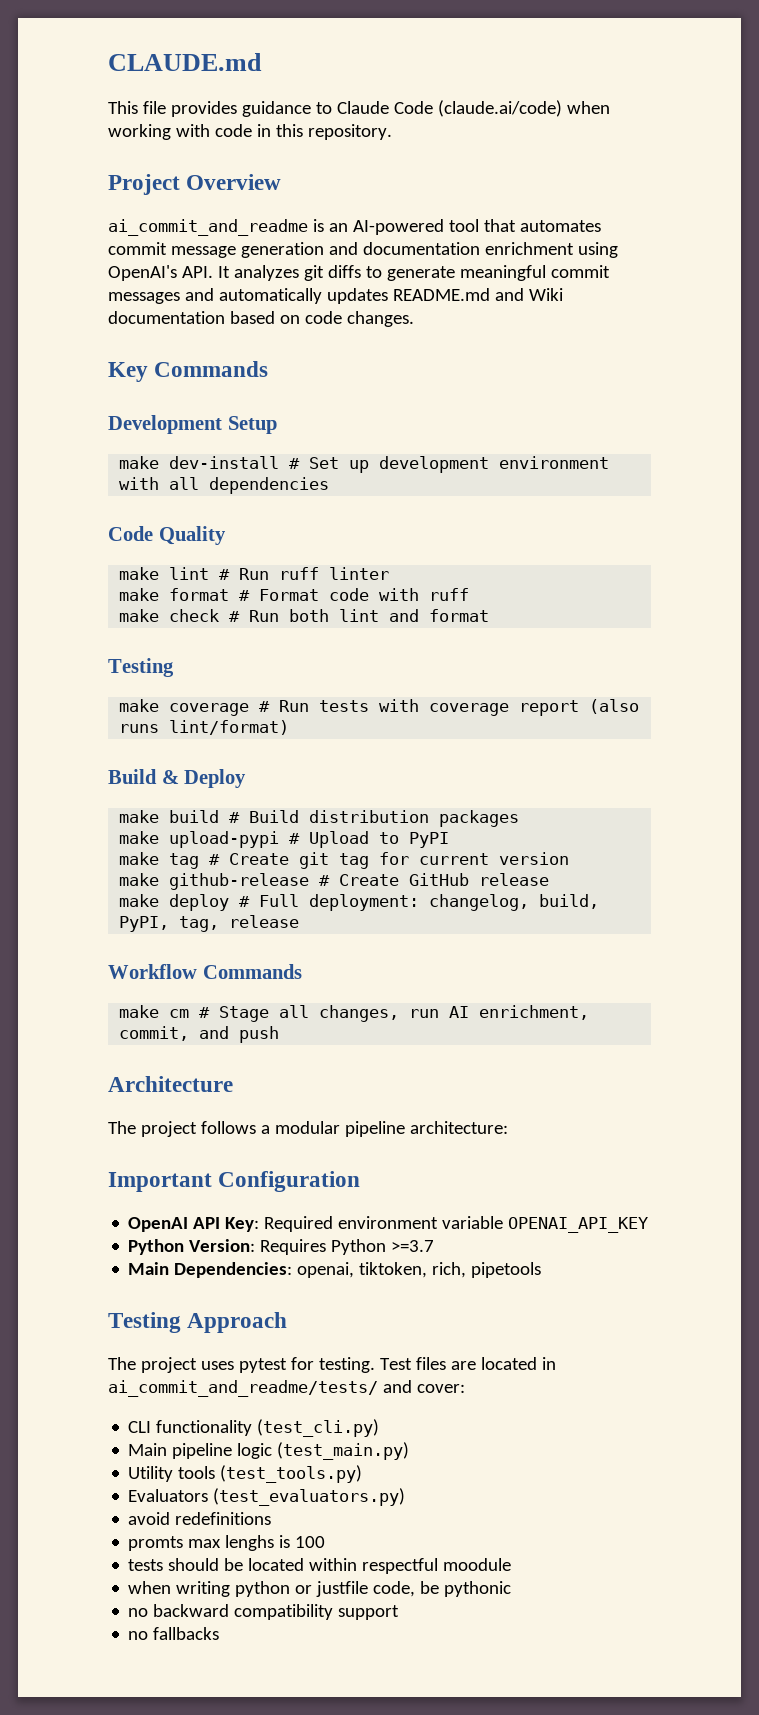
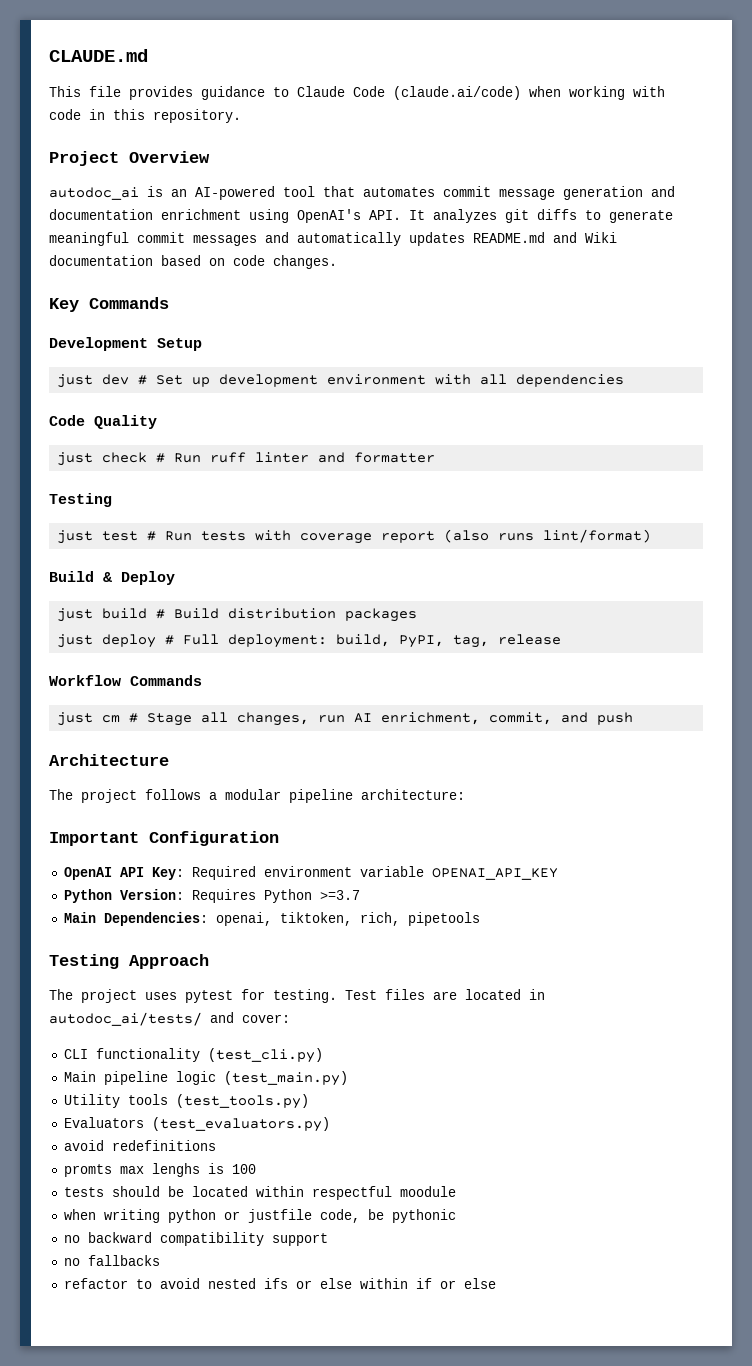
[108,219,308,236] ai_commit_and_readme -> [49,187,139,200] autodoc_ai
[119,456,280,469] make dev-install -> [57,374,130,388] just dev
[119,567,210,580] make lint -> [57,452,148,466] just check
[119,588,470,601] [119,609,490,622] // make format # Format code with ruff // make check # Run both lint and format -> [318,452,436,463] and formatter
[119,699,250,716] make coverage -> [57,530,139,544] just test
[119,810,160,823] make -> [57,608,94,622] just
[119,831,450,848] [119,852,570,869] [119,873,550,890] [119,894,160,907] make upload-pypi # Upload to PyPI // make tag # Create git tag for current version // make github-release # Create GitHub release // make -> [57,634,94,648] just
[429,894,530,911] changelog, -> (328, 641) none
[119,1005,160,1018] make -> [57,712,94,726] just
[108,1380,378,1397] ai_commit_and_readme/tests/ -> [49,1012,202,1026] autodoc_ai/tests/
(220, 1633) none -> [63,1278,496,1289] // refactor to avoid nested ifs or else within if or else

